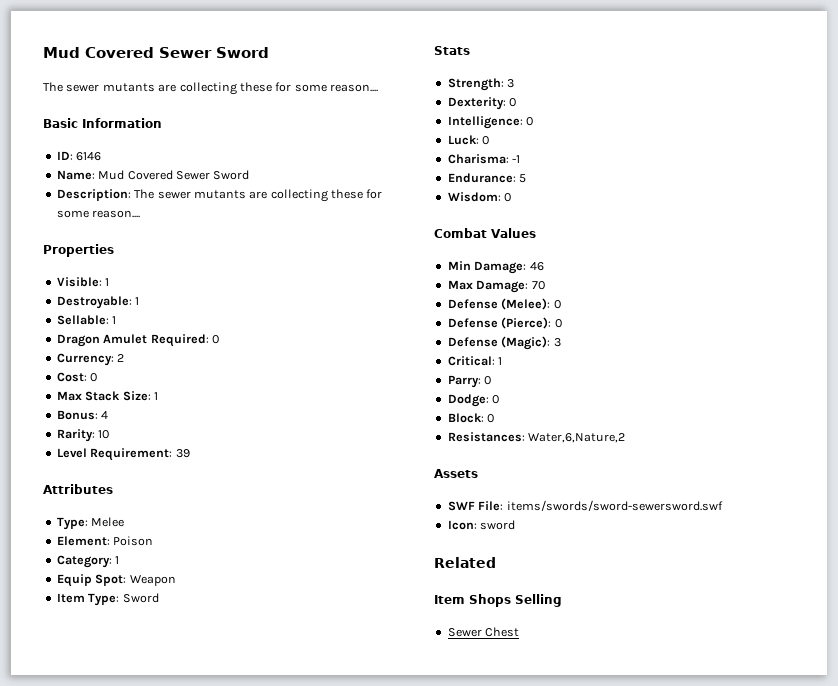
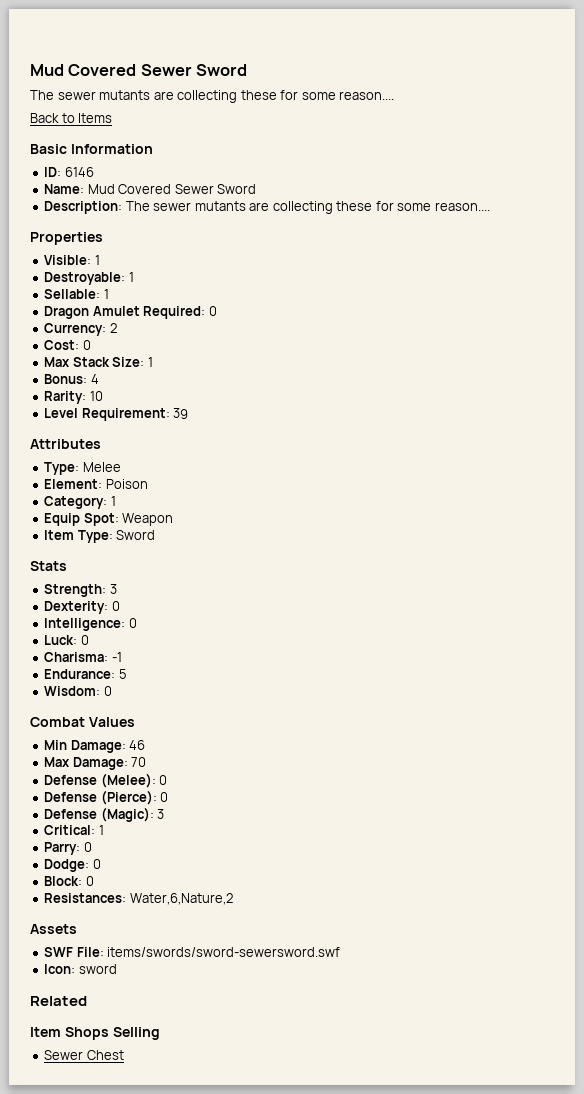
(378, 88) none -> [30,113,113,123] // Back to Items

